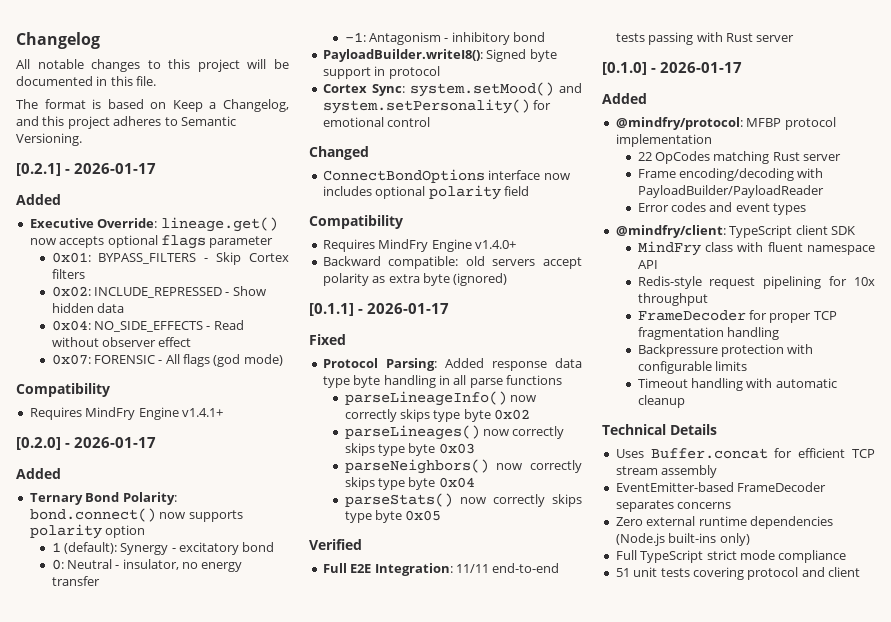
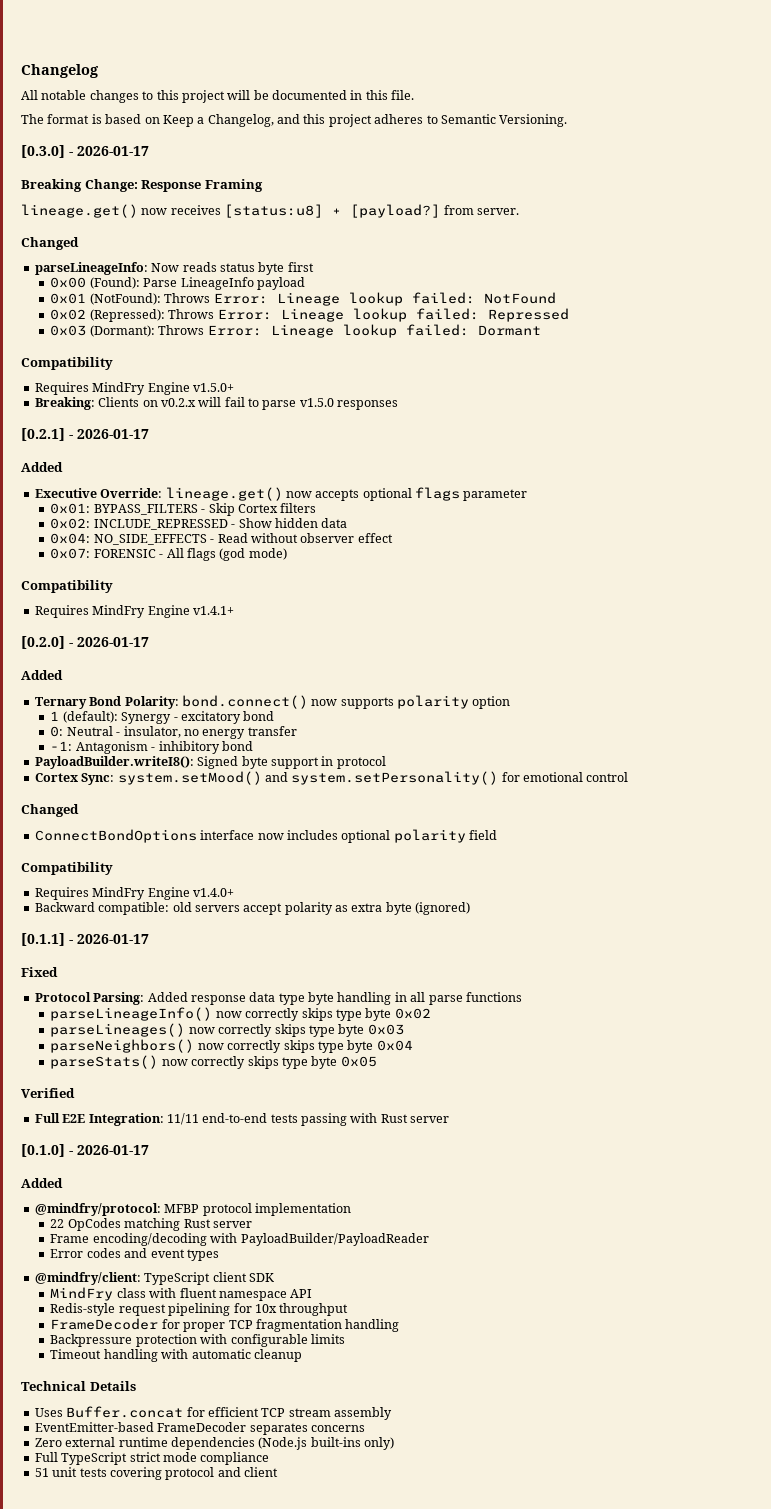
(82, 139) none -> [21,145,149,158] [21,179,263,192] [21,204,519,218] [21,237,79,250] [34,262,314,275] [50,277,305,290] [50,292,556,306] [50,308,569,322] [50,324,541,338] [21,357,113,370] [34,382,234,395] [34,397,399,410] // [0.3.0] - 2026-01-17 // Breaking Change: Response Framing // lineage.get() now receives [status:u8] + [payload?] from server. // Changed // parseLineageInfo: Now reads status byte first // 0x00 (Found): Parse LineageInfo payload // 0x01 (NotFound): Throws Error: Lineage lookup failed: NotFound // 0x02 (Repressed): Throws Error: Lineage lookup failed: Repressed // 0x03 (Dormant): Throws Error: Lineage lookup failed: Dormant // Compatibility // Requires MindFry Engine v1.5.0+ // Breaking: Clients on v0.2.x will fail to parse v1.5.0 responses

